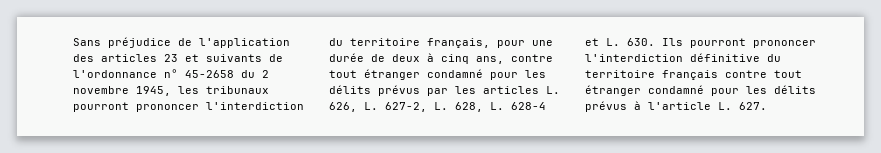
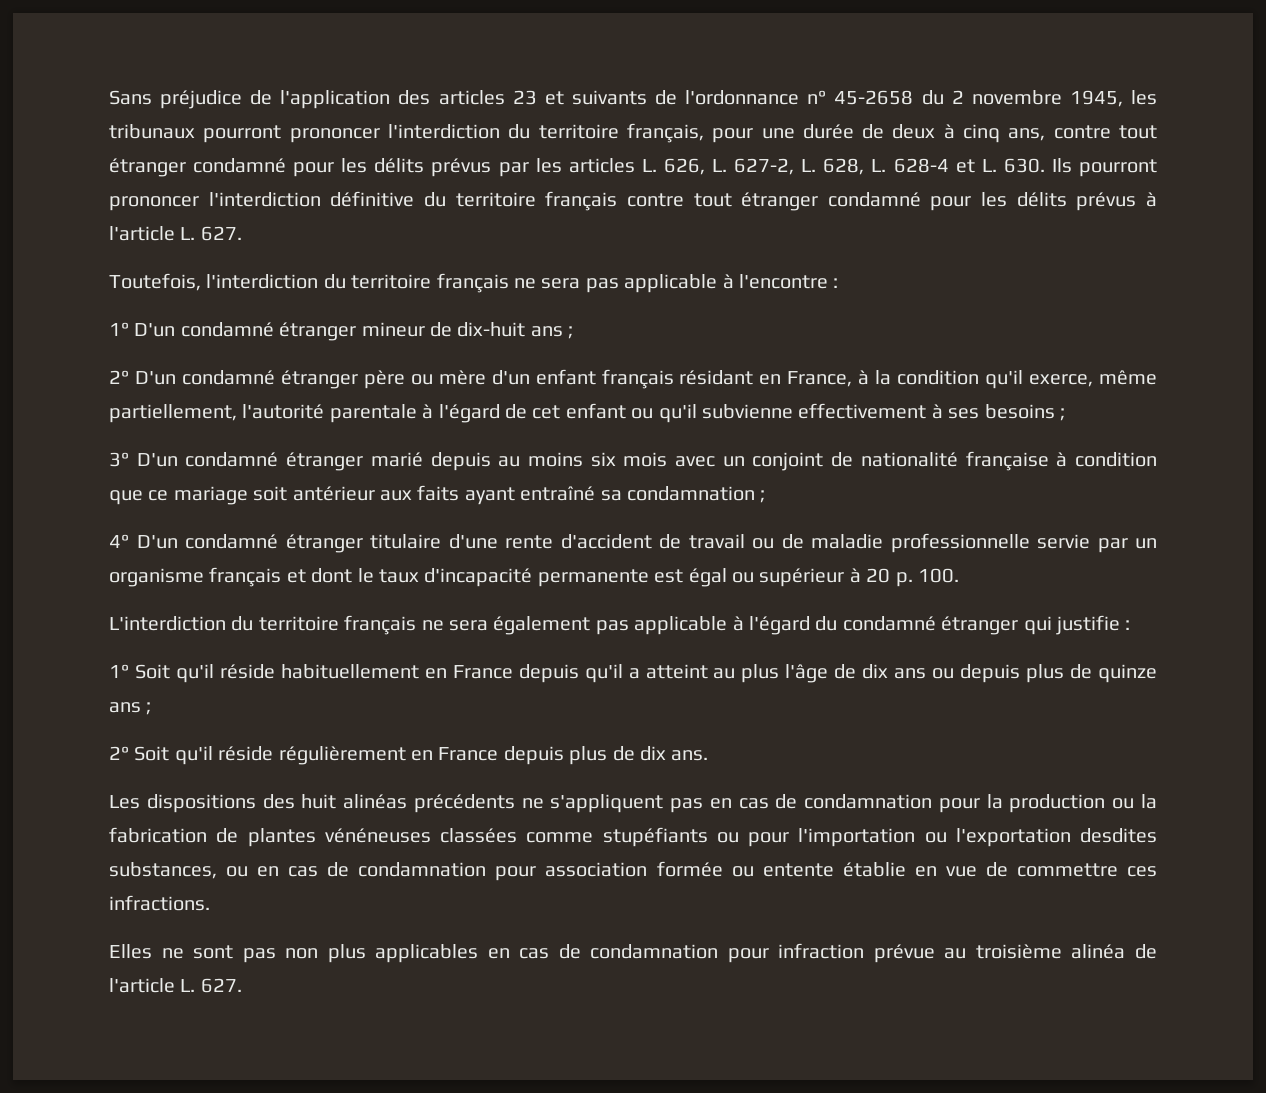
(767, 106) none -> [109,273,839,293] [109,322,574,341] [109,369,1157,389] [109,403,1065,423] [109,451,1158,471] [109,485,766,505] [109,533,1157,553] [109,567,959,587] [109,615,1131,635] [109,664,1157,683] [109,702,152,715] [109,746,709,765] [109,794,1157,813] [109,827,1157,847] [109,861,1157,881] [109,895,210,911] [109,943,1157,963] [109,978,242,993] // Toutefois, l'interdiction du territoire français ne sera pas applicable à l'encontre : // 1° D'un condamné étranger mineur de dix-huit ans ; // 2° D'un condamné étranger père ou mère d'un enfant français résidant en France, à la condition qu'il exerce, même partiellement, l'autorité parentale à l'égard de cet enfant ou qu'il subvienne effectivement à ses besoins ; // 3° D'un condamné étranger marié depuis au moins six mois avec un conjoint de nationalité française à condition que ce mariage soit antérieur aux faits ayant entraîné sa condamnation ; // 4° D'un condamné étranger titulaire d'une rente d'accident de travail ou de maladie professionnelle servie par un organisme français et dont le taux d'incapacité permanente est égal ou supérieur à 20 p. 100. // L'interdiction du territoire français ne sera également pas applicable à l'égard du condamné étranger qui justifie : // 1° Soit qu'il réside habituellement en France depuis qu'il a atteint au plus l'âge de dix ans ou depuis plus de quinze ans ; // 2° Soit qu'il réside régulièrement en France depuis plus de dix ans. // Les dispositions des huit alinéas précédents ne s'appliquent pas en cas de condamnation pour la production ou la fabrication de plantes vénéneuses classées comme stupéfiants ou pour l'importation ou l'exportation desdites substances, ou en cas de condamnation pour association formée ou entente établie en vue de commettre ces infractions. // Elles ne sont pas non plus applicables en cas de condamnation pour infraction prévue au troisième alinéa de l'article L. 627.

